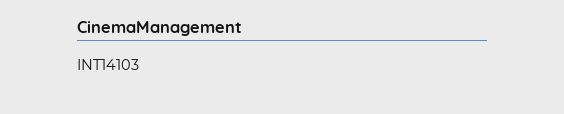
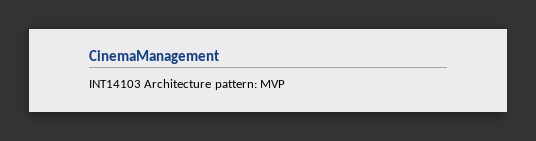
(139, 64) none -> [144,79,286,90] Architecture pattern: MVP

